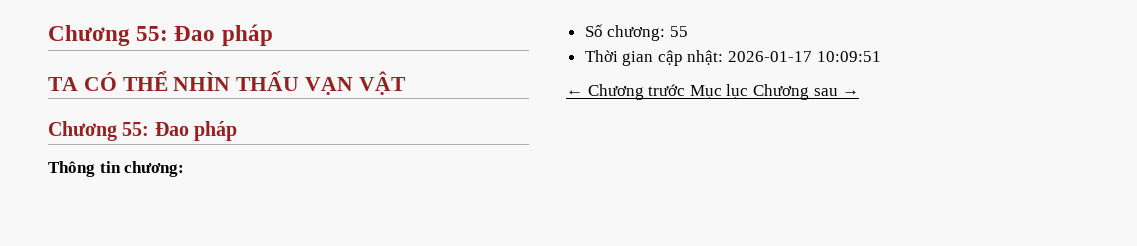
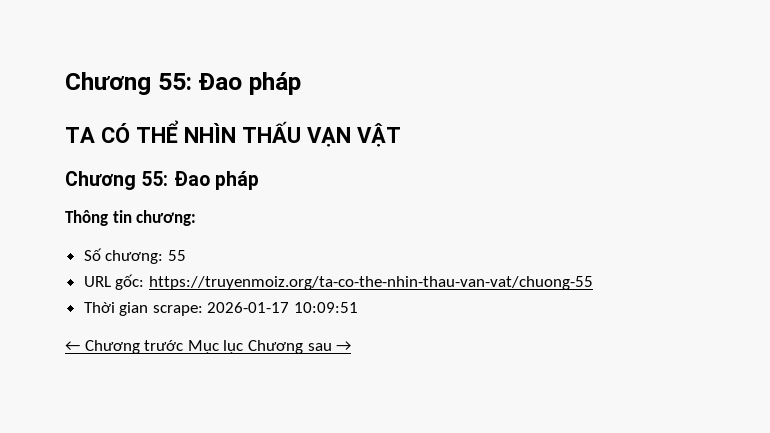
(688, 31) none -> [83,274,593,290] // URL gốc: https://truyenmoiz.org/ta-co-the-nhin-thau-van-vat/chuong-55
[657,50,724,66] cập nhật: -> [152,305,203,316] scrape:

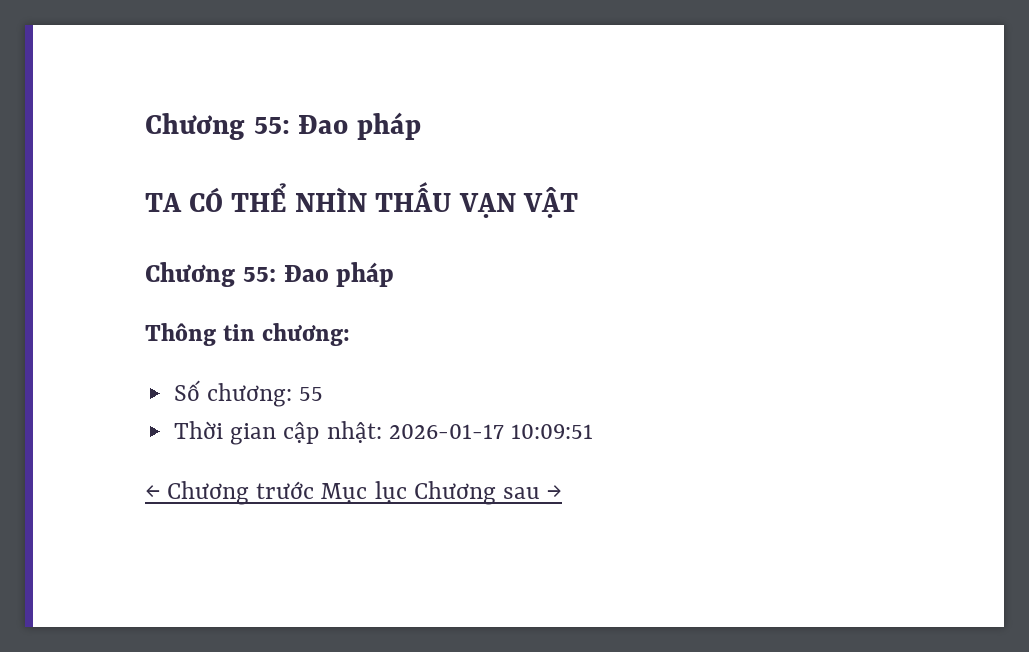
[83,274,593,290] // URL gốc: https://truyenmoiz.org/ta-co-the-nhin-thau-van-vat/chuong-55 -> (324, 394) none
[152,305,203,316] scrape: -> [283,421,382,444] cập nhật:

